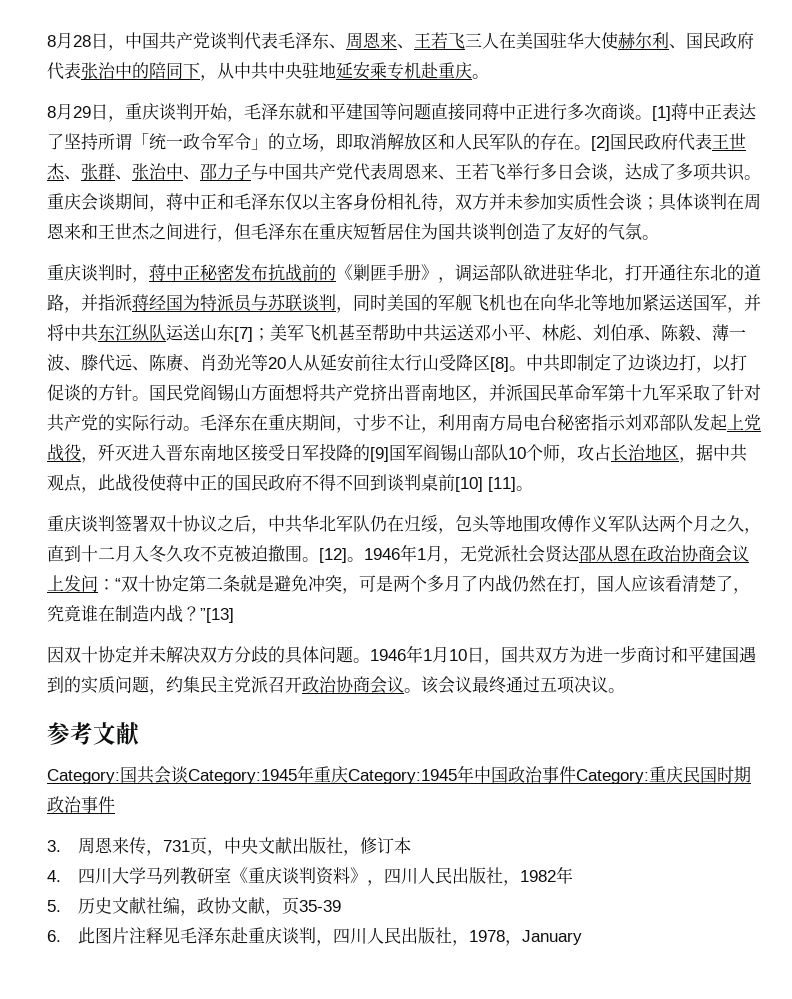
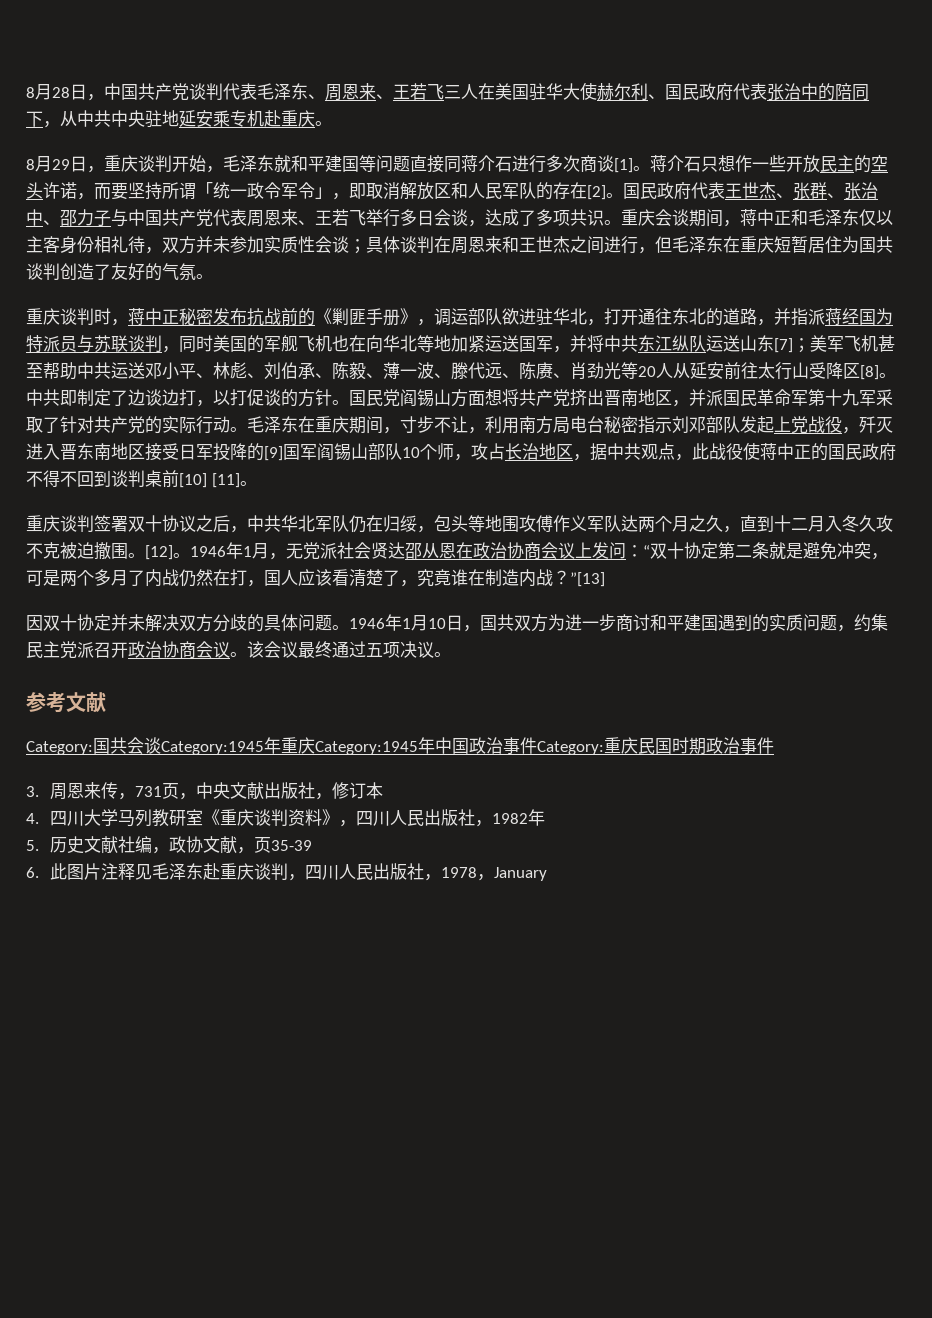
[499,103,533,120] 中正 -> [478,155,512,172] 介石
[635,103,756,121] [47,133,64,150] 。[1]蒋中正表达了 -> [614,155,888,173] [26,182,128,200] [1]。蒋介石只想作一些开放民主的空头许诺，而要
[268,133,319,150] 的立场 -> (332, 193) none
[574,136,610,151] 。[2] -> [587,185,623,200] [2]。

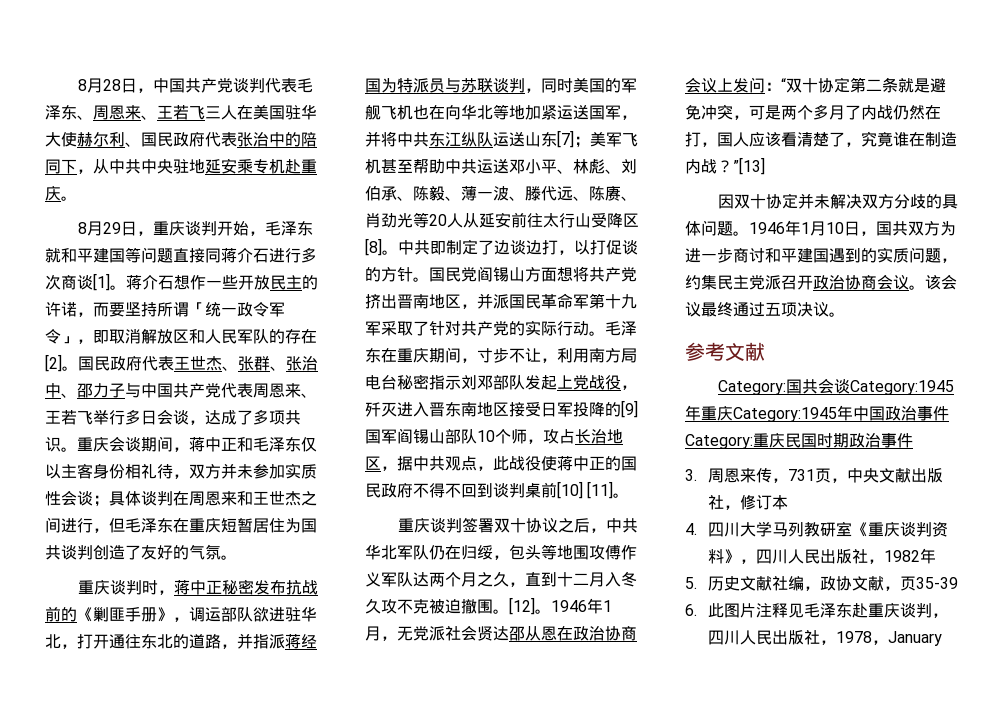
[701,156,718,172] 只 -> (174, 282) none
[871,155,888,172] [26,182,43,199] 空头 -> (318, 282) none

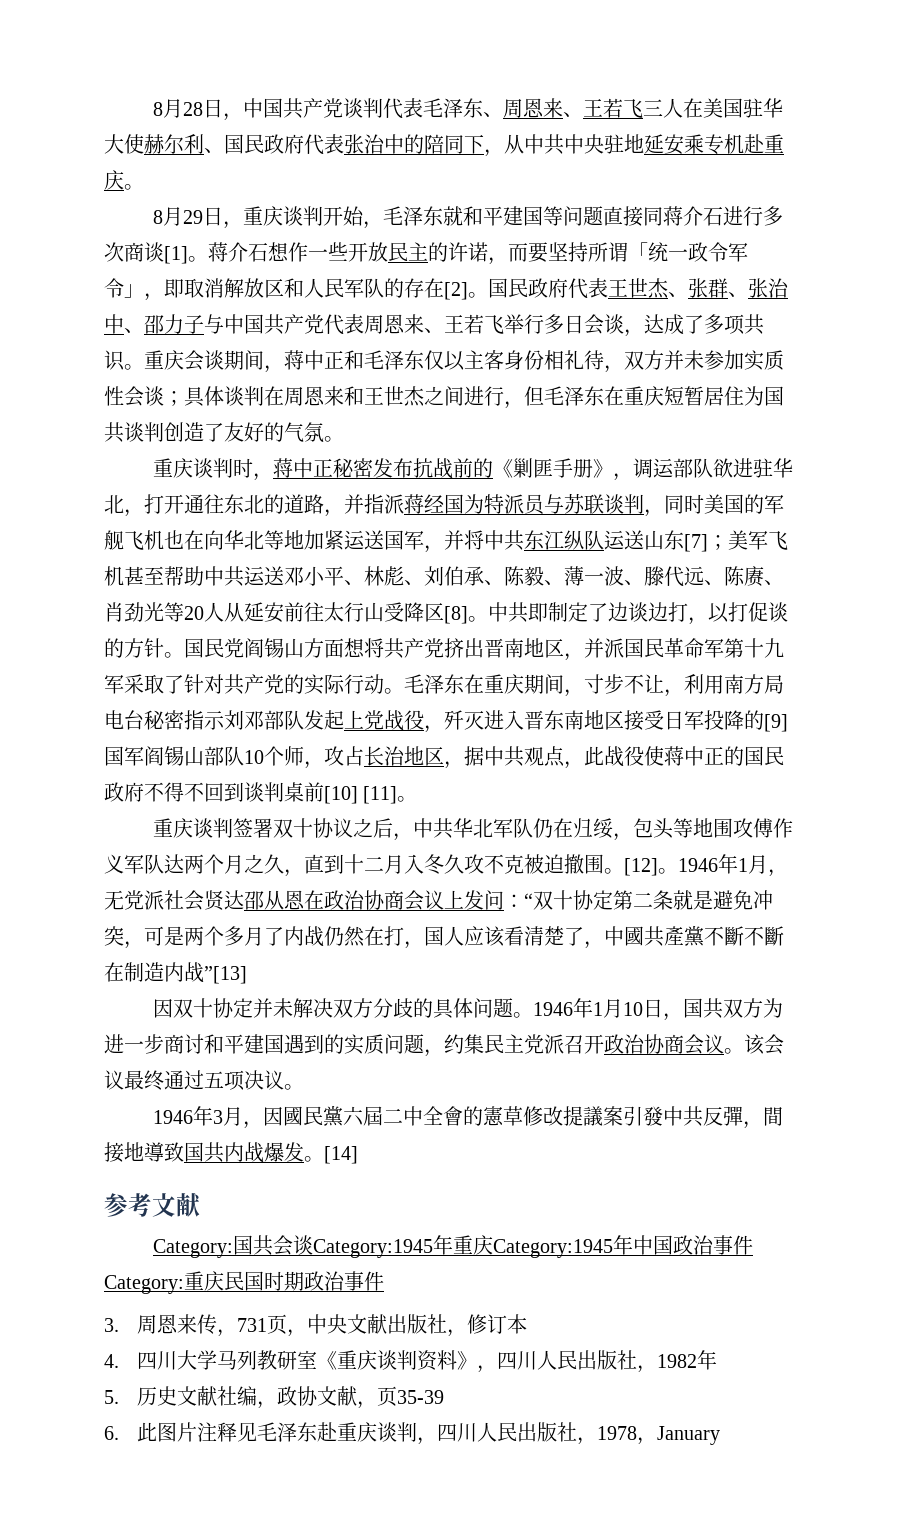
[861,131,909,147] 究竟谁 -> [604,925,784,947] 中國共產黨不斷不斷
[717,160,733,173] ？ -> (204, 972) none
(845, 314) none -> [153,1105,784,1129] [104,1142,358,1164] // 1946年3月，因國民黨六屆二中全會的憲草修改提議案引發中共反彈，間接地導致国共内战爆发。[14]

